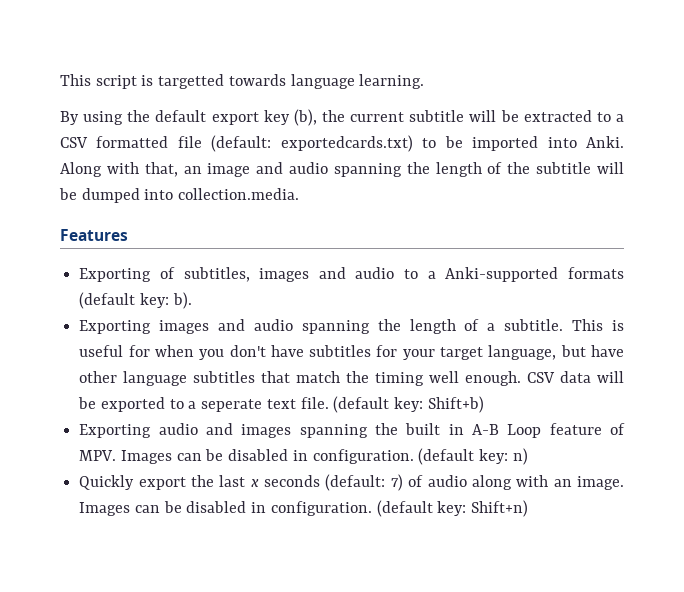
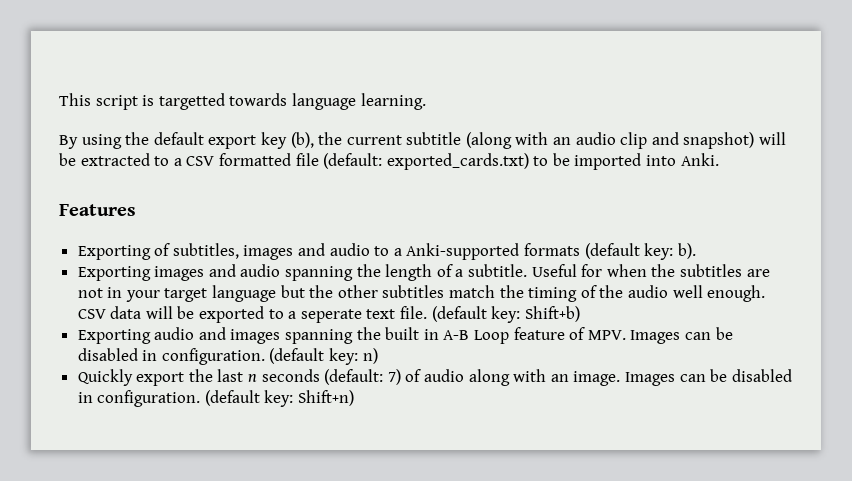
(465, 116) none -> [465,132,755,149] (along with an audio clip and snapshot)
[280,135,413,152] exportedcards.txt) -> [386,153,529,170] exported_cards.txt)
[60,162,625,177] [59,188,300,203] Along with that, an image and audio spanning the length of the subtitle will be dumped into collection.media. -> (719, 159) none
[572,319,624,331] [79,345,624,360] [79,371,425,386] This is useful for when you don't have subtitles for your target language, but have other language subtitles that match the timing -> [531,264,770,277] [77,285,668,302] Useful for when the subtitles are not in your target language but the other subtitles match the timing of the audio
[250,479,259,487] x -> [248,374,258,382] n

